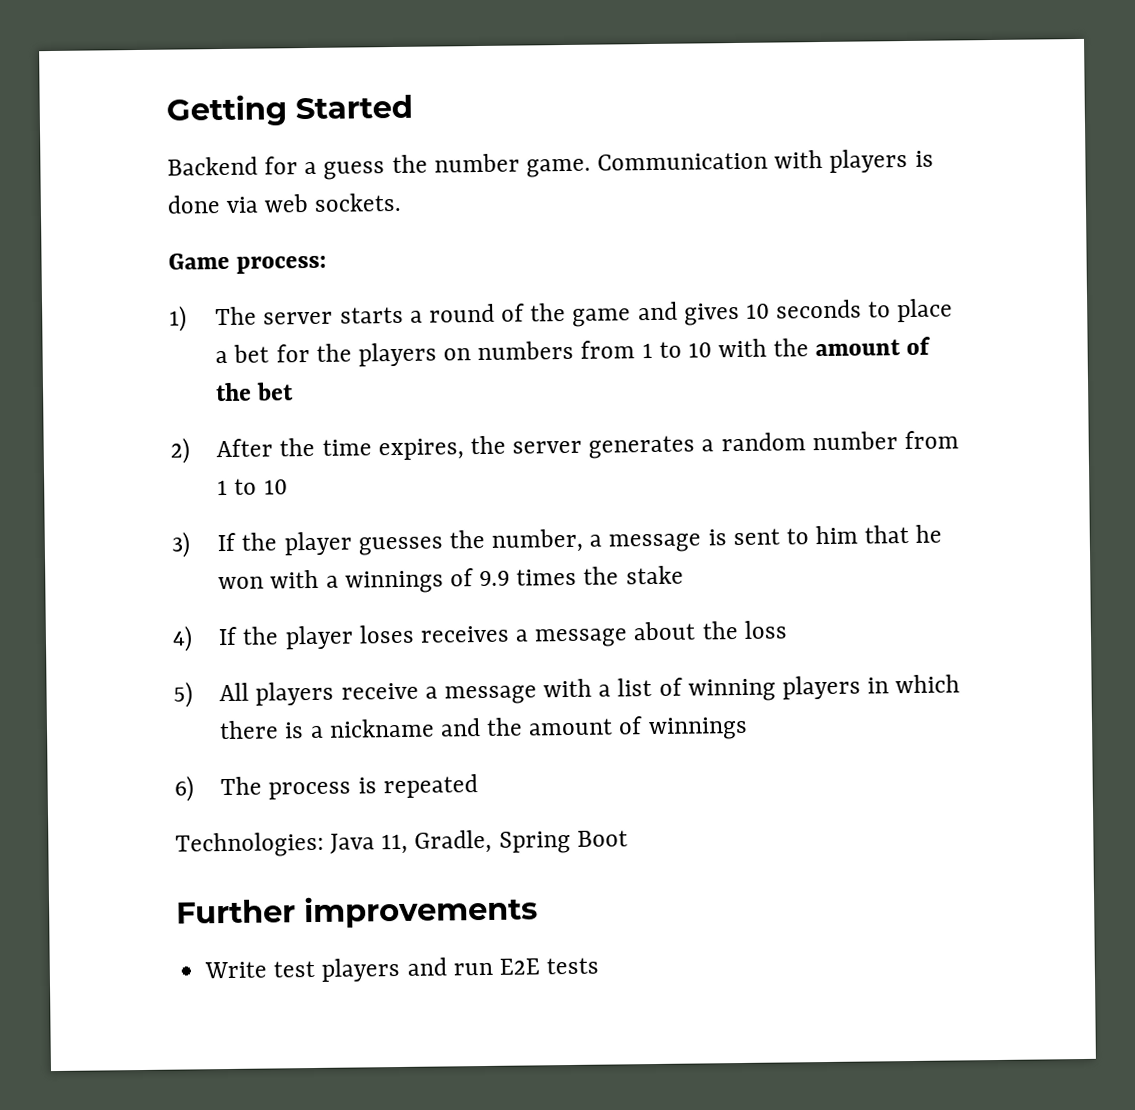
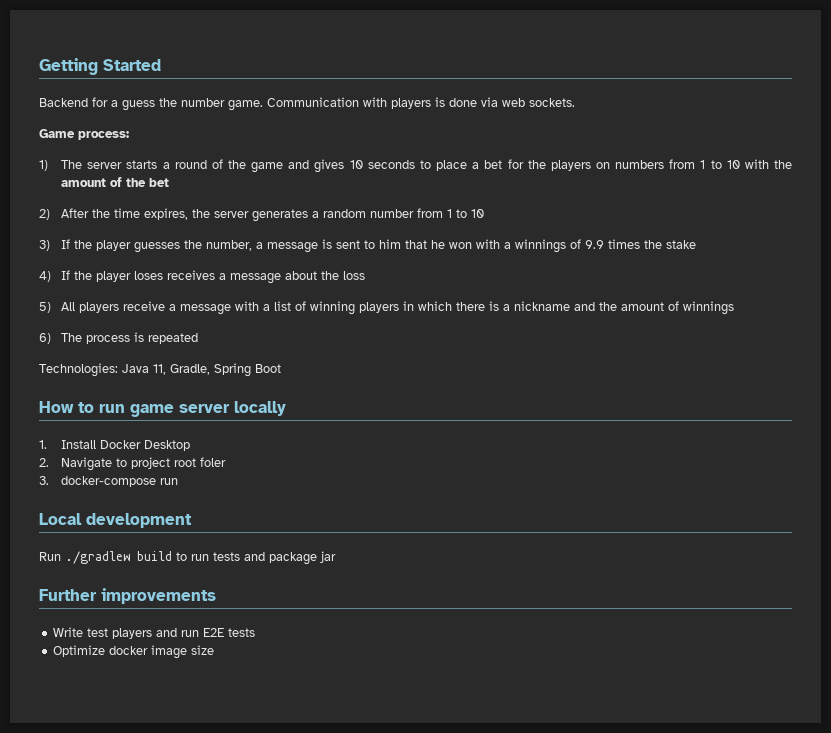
(628, 838) none -> [39,401,286,417] [39,440,191,451] [39,457,227,471] [39,476,179,487] [39,513,192,528] [39,551,336,565] // How to run game server locally // 1. Install Docker Desktop // 2. Navigate to project root foler // 3. docker-compose run // Local development // Run ./gradlew build to run tests and package jar
(600, 966) none -> [53,645,215,659] // Optimize docker image size

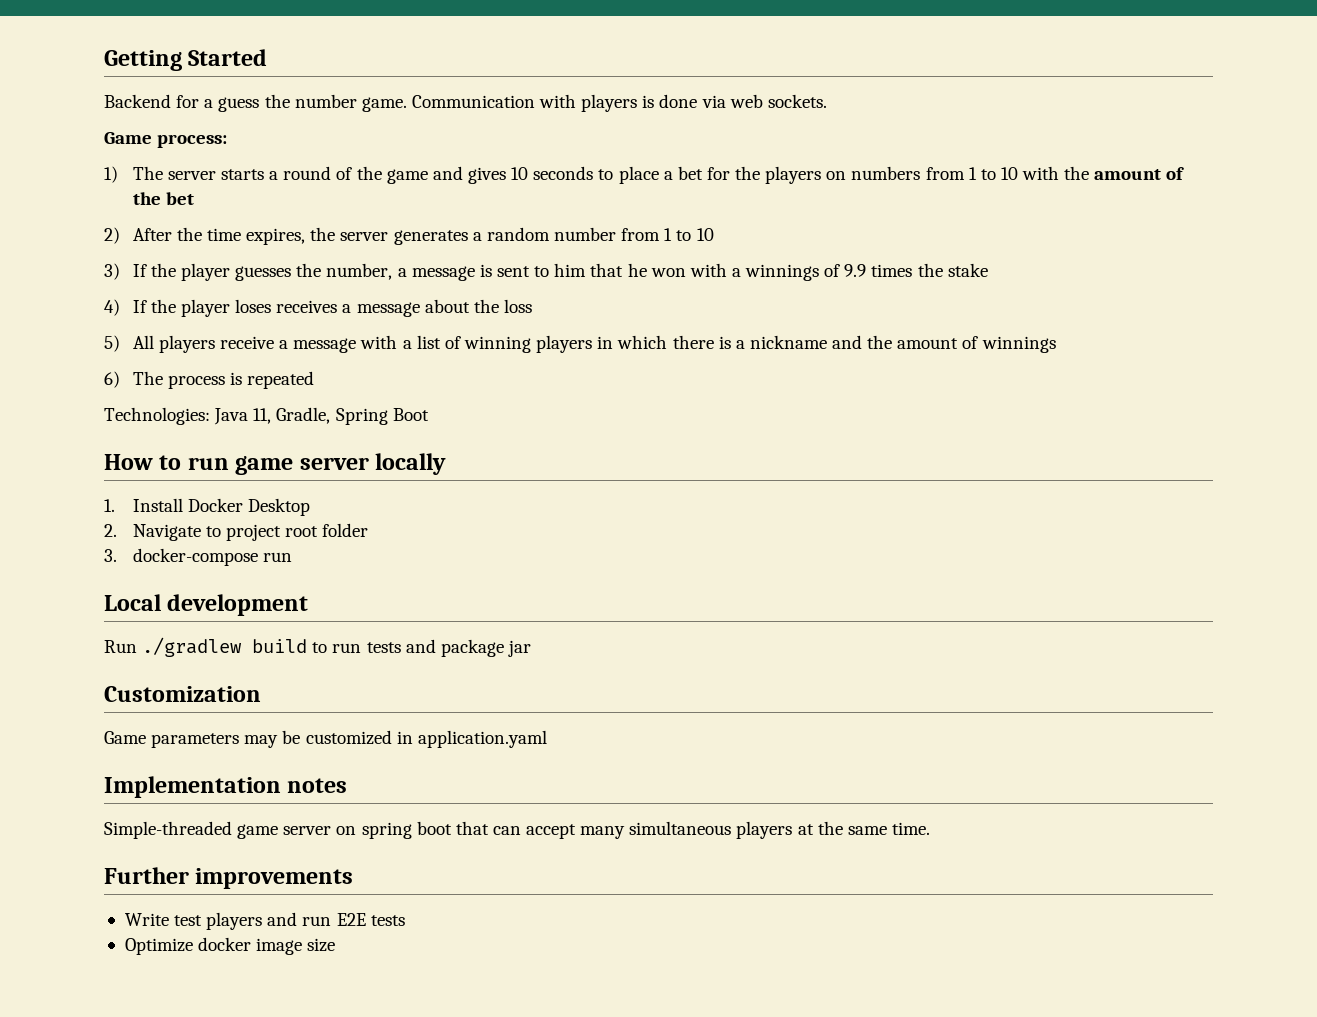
[200,457,227,467] foler -> [322,523,369,537] folder
(336, 557) none -> [104,686,261,702] [104,730,547,748] [104,776,348,798] [104,821,930,839] // Customization // Game parameters may be customized in application.yaml // Implementation notes // Simple-threaded game server on spring boot that can accept many simultaneous players at the same time.

